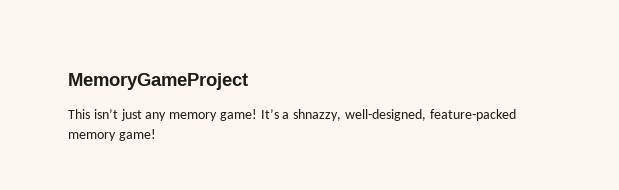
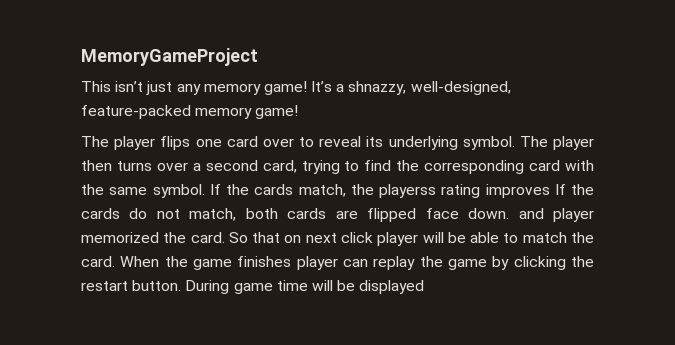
(156, 135) none -> [81,136,594,150] [81,160,595,174] [81,184,594,198] [81,208,594,222] [81,232,594,246] [81,256,594,270] [81,280,425,294] // The player flips one card over to reveal its underlying symbol. The player then turns over a second card, trying to find the corresponding card with the same symbol. If the cards match, the playerss rating improves If the cards do not match, both cards are flipped face down. and player memorized the card. So that on next click player will be able to match the card. When the game finishes player can replay the game by clicking the restart button. During game time will be displayed

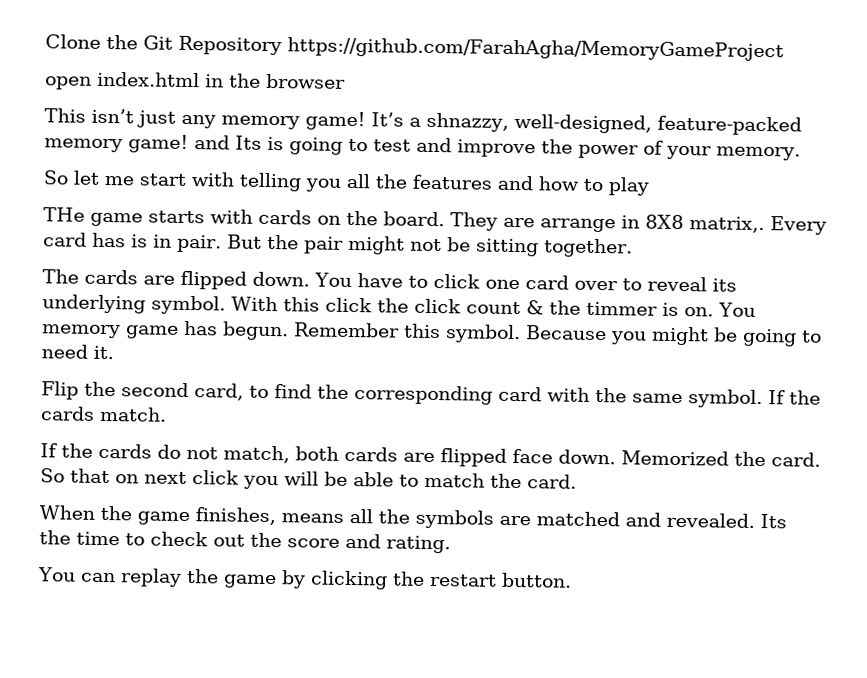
[81,48,258,66] MemoryGameProject -> [45,34,784,62] [45,71,346,90] Clone the Git Repository https://github.com/FarahAgha/MemoryGameProject // open index.html in the browser
[81,136,191,150] // The player flips -> [194,135,801,161] [43,170,649,196] [43,207,827,235] [43,232,633,258] [42,269,480,290] and Its is going to test and improve the power of your memory. // So let me start with telling you all the features and how to play // THe game starts with cards on the board. They are arrange in 8X8 matrix,. Every card has is in pair. But the pair might not be sitting together. // The cards are flipped down. You have to click
[519,136,594,150] [81,160,201,171] The player then turns over a -> [231,296,756,317] [41,320,822,347] [41,344,114,360] [41,381,116,400] With this click the click count & the timmer is on. You memory game has begun. Remember this symbol. Because you might be going to need it. // Flip the
[301,160,340,174] trying -> (244, 392) none
[298,184,550,198] match, the playerss rating improves -> [99,406,167,422] match. //
[518,208,594,222] [81,232,159,243] and player memorized -> [621,450,729,466] Memorized
[377,232,419,246] player -> [243,475,279,490] you
(115, 261) none -> (577, 481) //
[237,256,338,270] finishes player -> [195,507,787,529] [39,530,451,554] [38,567,76,582] finishes, means all the symbols are matched and revealed. Its the time to check out the score and rating. // You
[185,280,425,294] During game time will be displayed -> (572, 580) none

